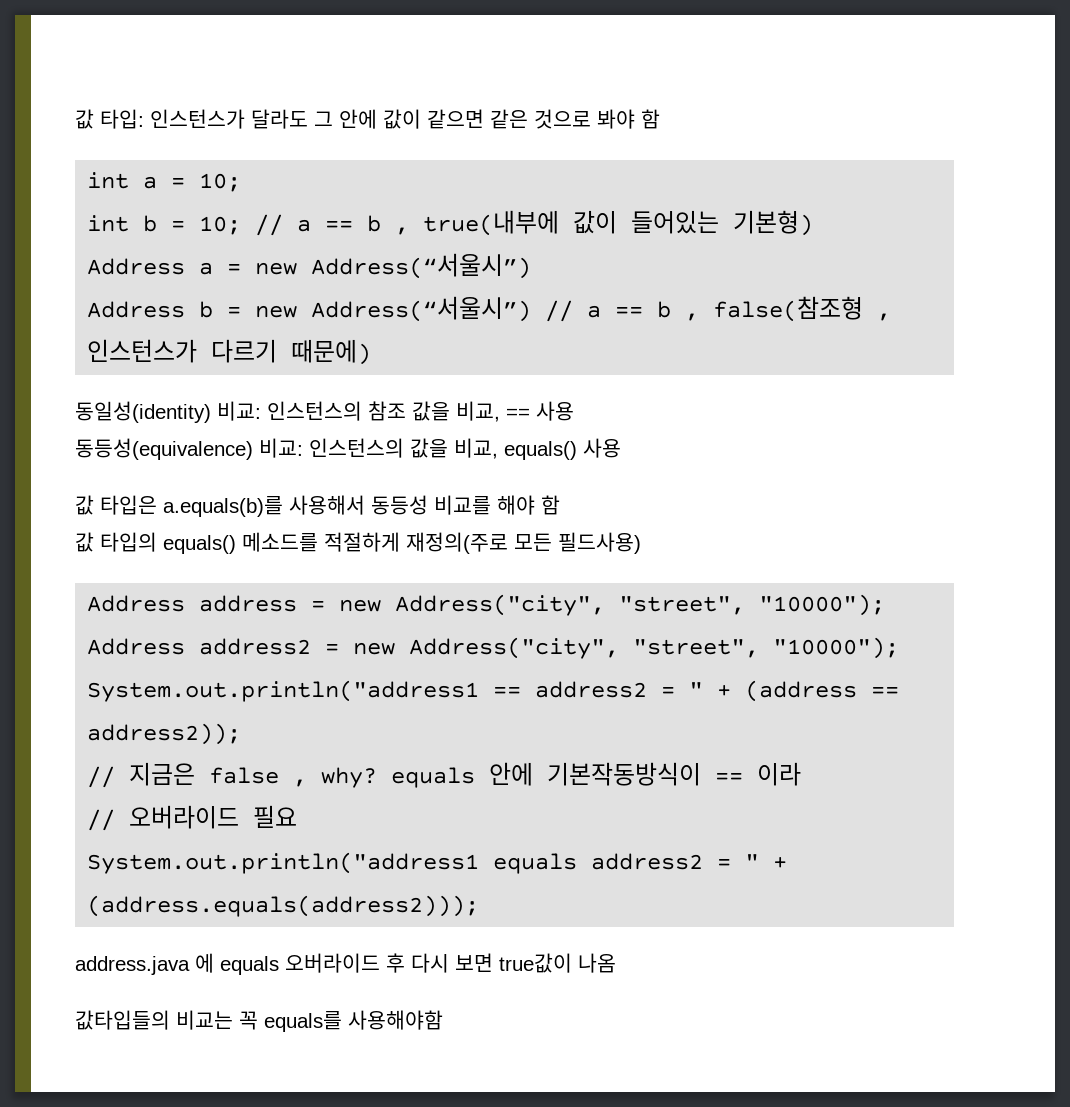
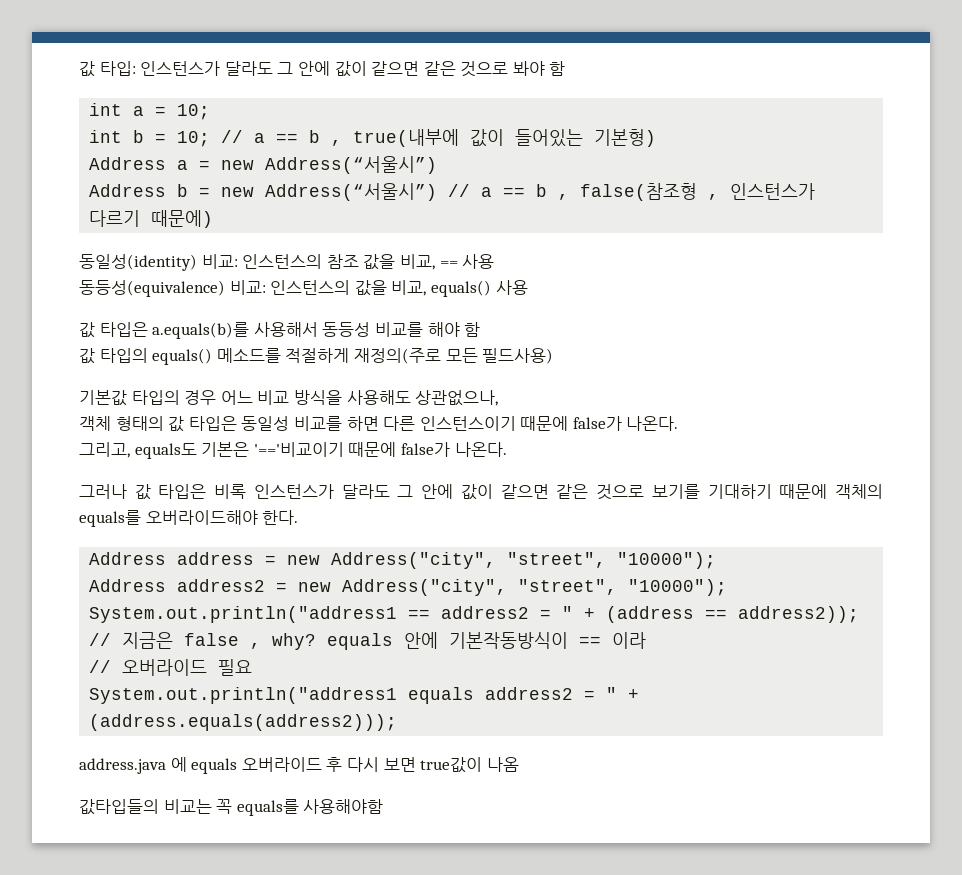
(641, 543) none -> [79,390,499,406] [79,416,679,432] [79,442,507,459] [79,484,884,500] [79,510,299,527] // 기본값 타입의 경우 어느 비교 방식을 사용해도 상관없으나, // 객체 형태의 값 타입은 동일성 비교를 하면 다른 인스턴스이기 때문에 false가 나온다. // 그리고, equals도 기본은 '=='비교이기 때문에 false가 나온다. // 그러나 값 타입은 비록 인스턴스가 달라도 그 안에 값이 같으면 같은 것으로 보기를 기대하기 때문에 객체의 equals를 오버라이드해야 한다.

